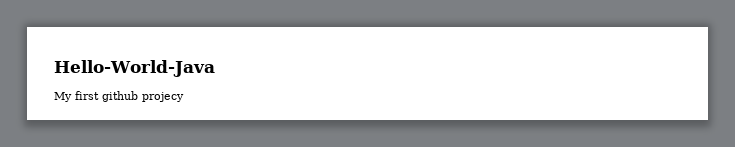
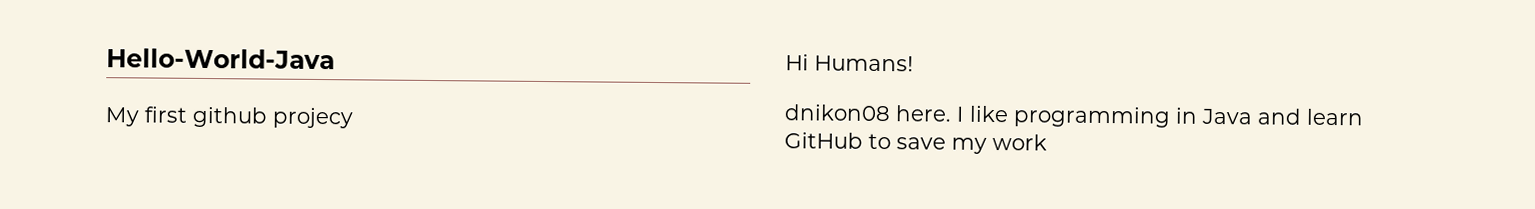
(184, 97) none -> [785,54,914,72] [784,104,1363,128] [784,132,1047,154] // Hi Humans! // dnikon08 here. I like programming in Java and learn GitHub to save my work

